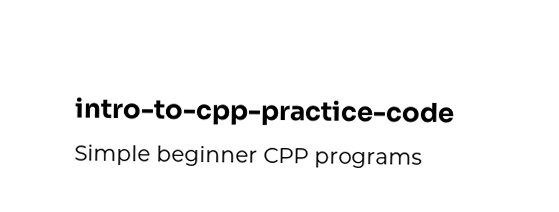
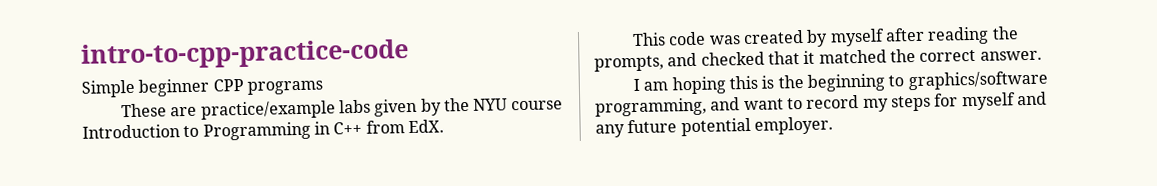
(423, 160) none -> [120,97,563,120] [82,119,444,141] [631,26,1019,47] [594,48,1042,72] [632,70,1048,95] [595,91,1047,117] [595,116,833,138] // These are practice/example labs given by the NYU course Introduction to Programming in C++ from EdX. // This code was created by myself after reading the prompts, and checked that it matched the correct answer. // I am hoping this is the beginning to graphics/software programming, and want to record my steps for myself and any future potential employer.

